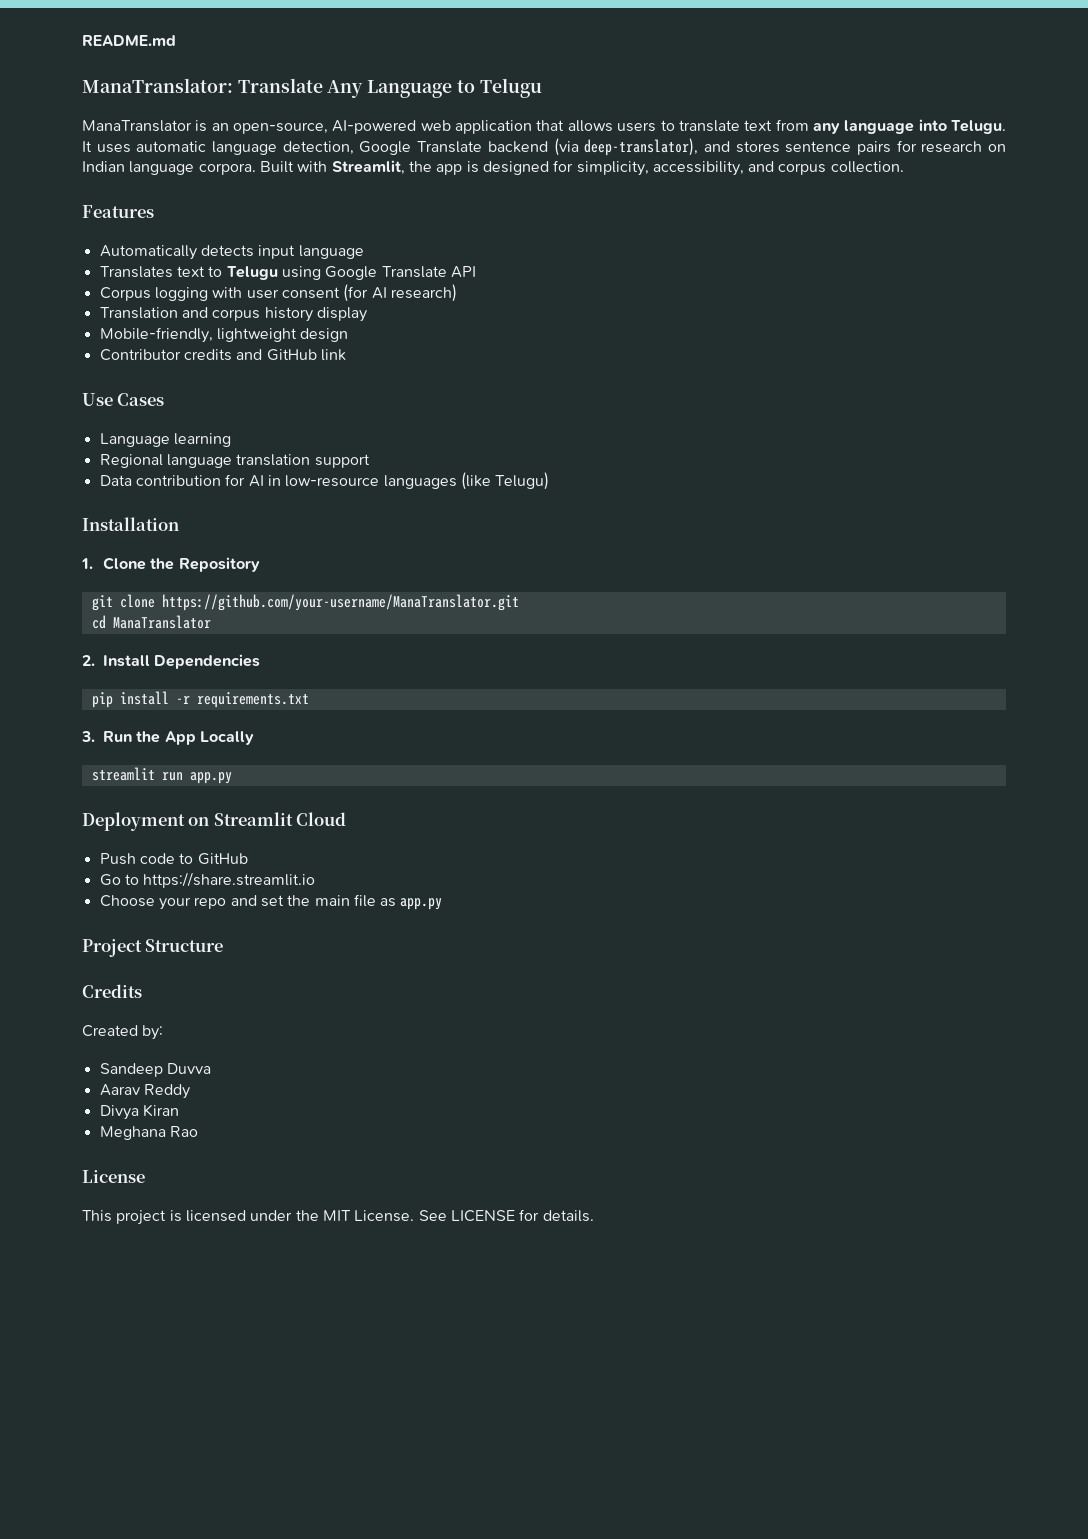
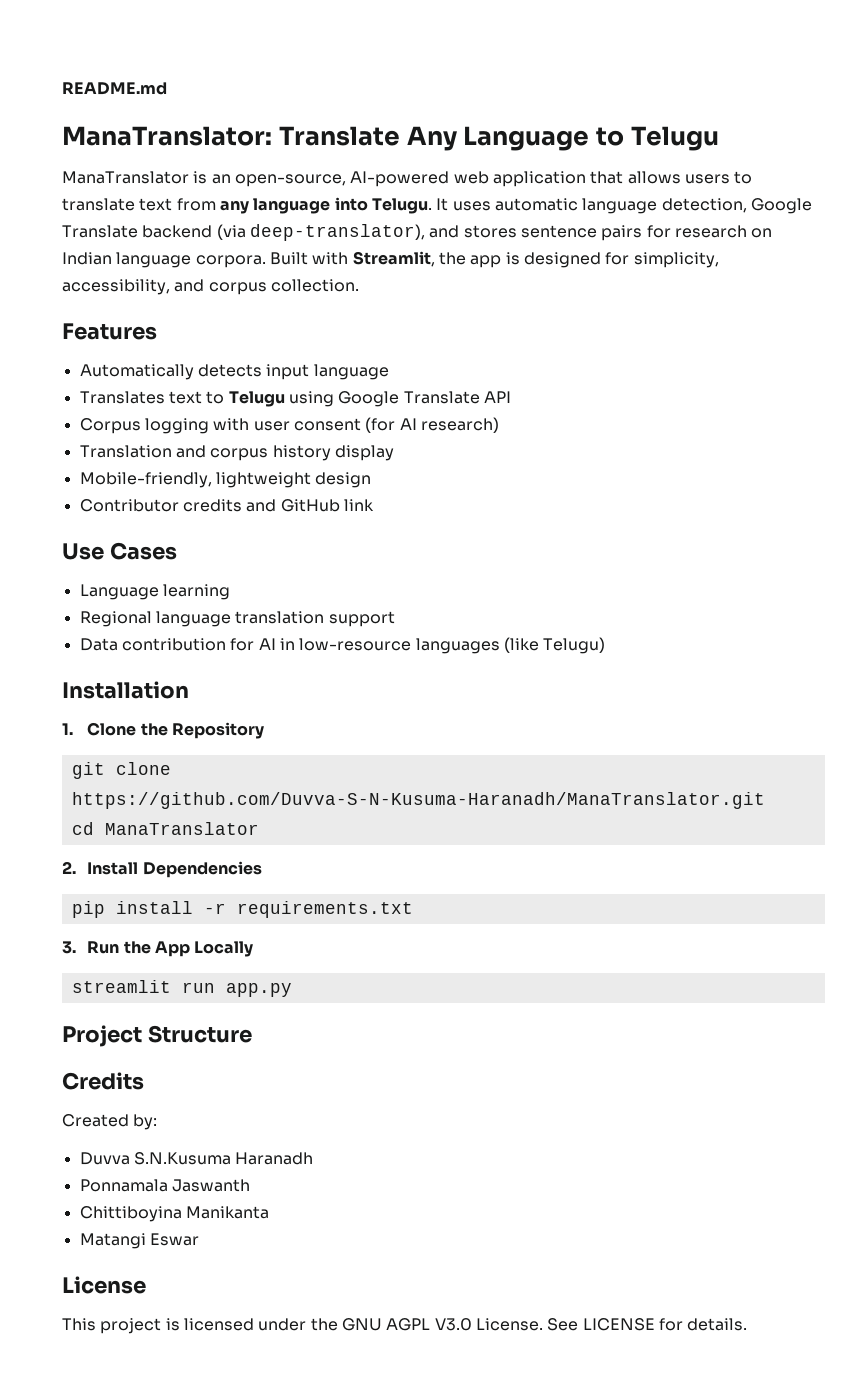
[161,594,519,611] https://github.com/your-username/ManaTranslator.git -> [71,792,765,809] https://github.com/Duvva-S-N-Kusuma-Haranadh/ManaTranslator.git
[82,812,347,831] [99,853,248,865] [99,872,316,888] [99,894,443,910] // Deployment on Streamlit Cloud // Push code to GitHub // Go to https://share.streamlit.io // Choose your repo and set the main file as app.py -> (292, 990) none
[99,1063,163,1077] Sandeep -> (158, 1122) none
[99,1084,190,1099] [99,1104,179,1120] [99,1126,198,1140] // Aarav Reddy // Divya Kiran // Meghana Rao -> [133,1152,314,1165] [79,1179,250,1192] [79,1206,269,1222] [79,1233,199,1249] S.N.Kusuma Haranadh // Ponnamala Jaswanth // Chittiboyina Manikanta // Matangi Eswar
[322,1210,351,1221] MIT -> [341,1318,472,1331] GNU AGPL V3.0

